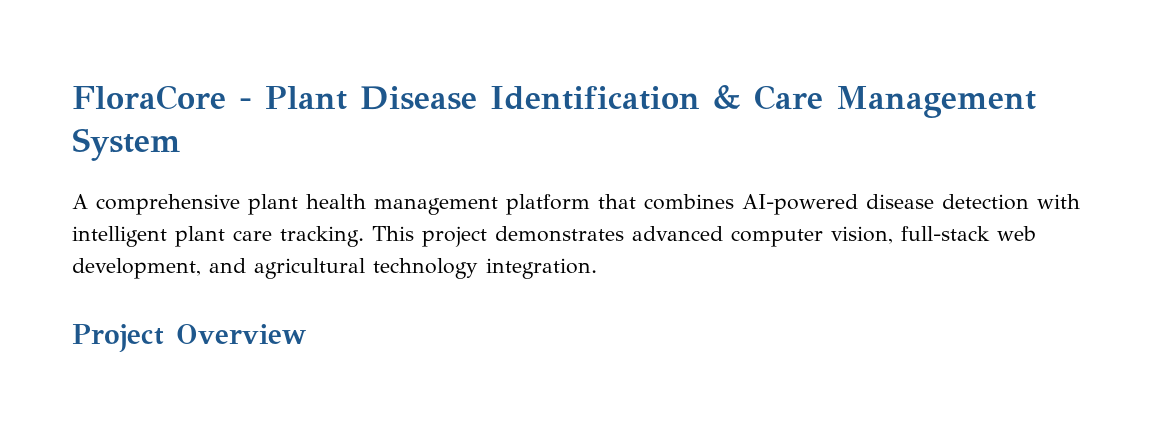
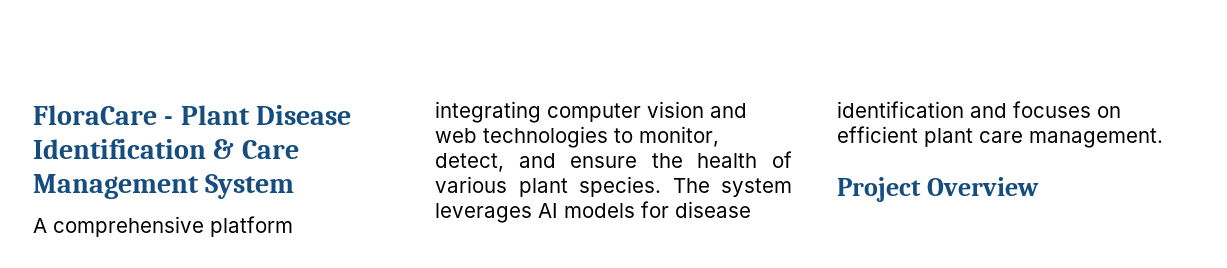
[72,85,226,110] FloraCore -> [33,105,157,125] FloraCare
[248,194,1080,215] [72,226,1036,247] [72,258,597,279] plant health management platform that combines AI-powered disease detection with intelligent plant care tracking. This project demonstrates advanced computer vision, full-stack web development, and agricultural technology integration. -> [210,216,293,237] [435,101,747,123] [435,126,719,148] [435,151,792,172] [435,176,792,197] [435,201,751,223] [837,101,1121,118] [837,126,1163,148] platform integrating computer vision and web technologies to monitor, detect, and ensure the health of various plant species. The system leverages AI models for disease identification and focuses on efficient plant care management.

